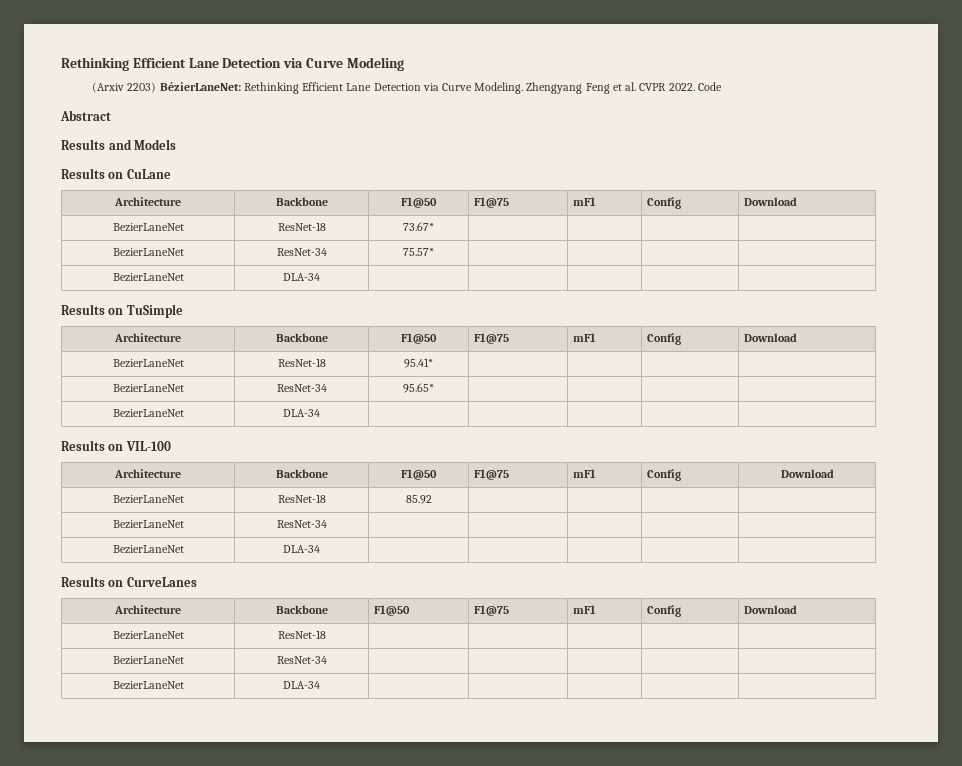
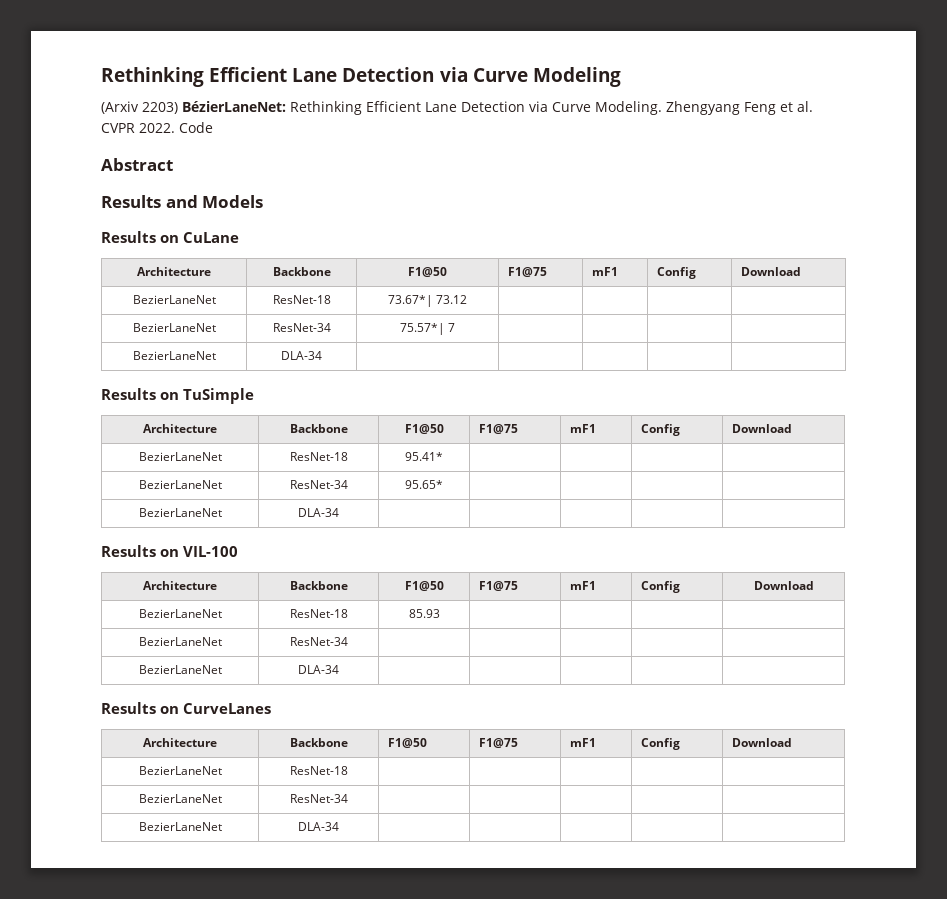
[403,222,434,231] [112,248,184,257] [276,248,327,256] [403,248,434,256] 73.67* | | | | // BezierLaneNet | ResNet-34 | 75.57* -> [387,295,468,307] [132,323,216,332] [272,323,331,332] [399,323,456,335] 73.67*| 73.12 | | | | // BezierLaneNet | ResNet-34 | 75.57*| 7
[405,495,432,504] 85.92 -> [408,609,440,618] 85.93

